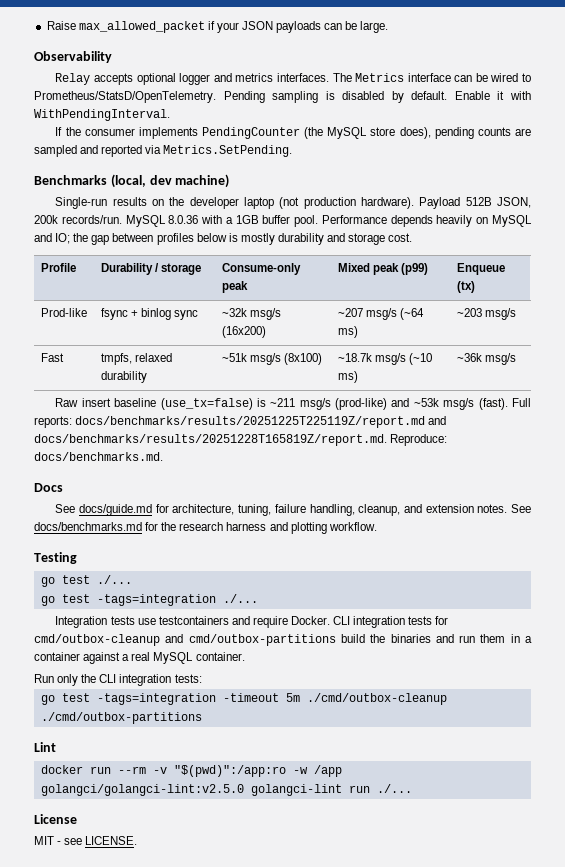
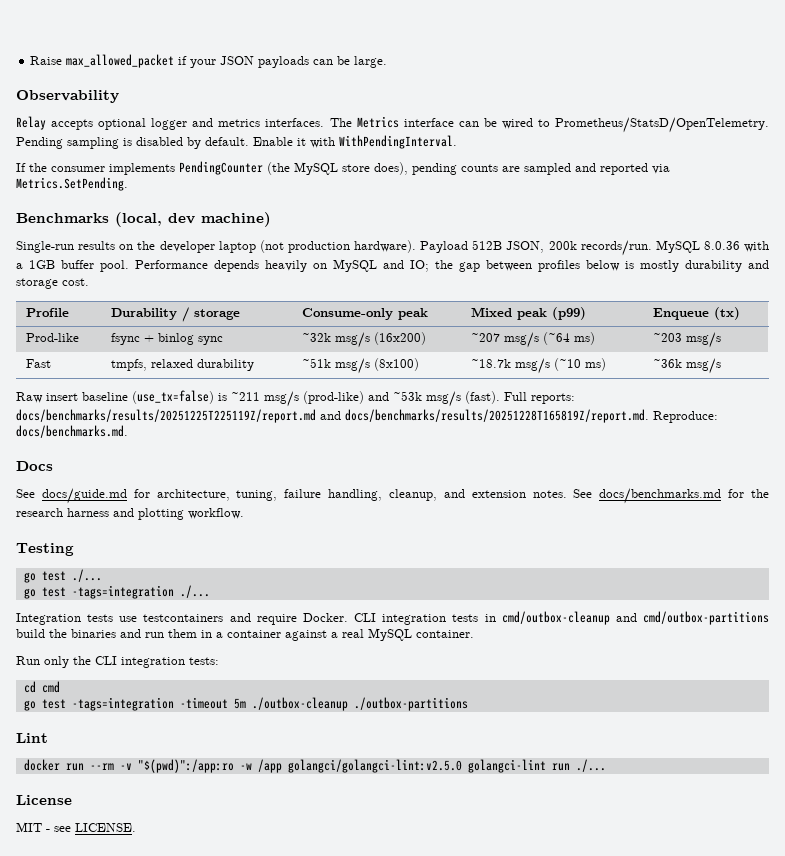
[435,616,449,625] for -> [484,614,496,622] in
(202, 678) none -> [23,681,60,693] // cd cmd
[306,693,447,705] [40,712,202,724] ./cmd/outbox-cleanup ./cmd/outbox-partitions -> [251,697,468,711] ./outbox-cleanup ./outbox-partitions

